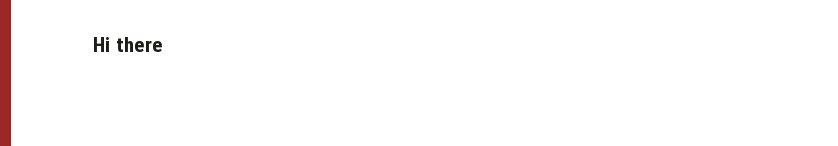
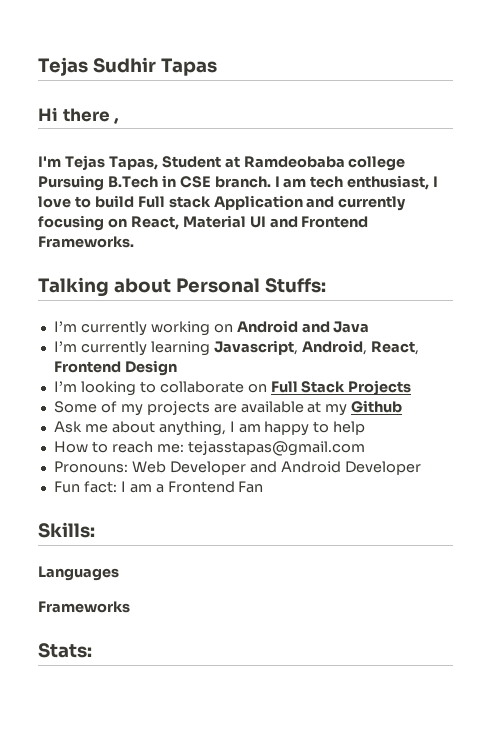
[93,37,163,52] Hi there -> [38,57,217,76] [38,107,120,124] [38,155,406,171] [38,175,439,191] [38,195,407,211] [38,215,369,231] [38,236,134,248] [38,277,326,297] [53,320,370,336] [53,340,419,356] [53,360,177,376] [53,380,412,396] [53,400,403,416] [53,421,366,436] [53,441,365,456] [53,461,421,475] [53,481,264,493] [38,522,95,538] [38,566,119,581] [38,601,130,613] [38,643,92,658] Tejas Sudhir Tapas // Hi there , // I'm Tejas Tapas, Student at Ramdeobaba college Pursuing B.Tech in CSE branch. I am tech enthusiast, I love to build Full stack Application and currently focusing on React, Material UI and Frontend Frameworks. // Talking about Personal Stuffs: // I’m currently working on Android and Java // I’m currently learning Javascript, Android, React, Frontend Design // I’m looking to collaborate on Full Stack Projects // Some of my projects are available at my Github // Ask me about anything, I am happy to help // How to reach me: tejasstapas@gmail.com // Pronouns: Web Developer and Android Developer // Fun fact: I am a Frontend Fan // Skills: // Languages // Frameworks // Stats:

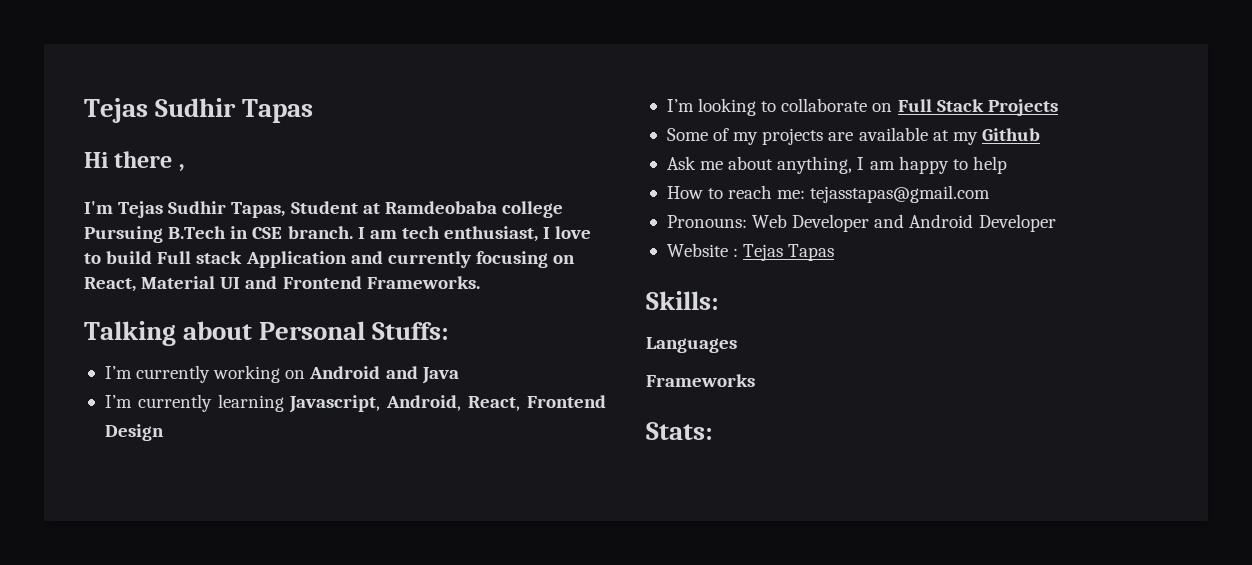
(105, 162) none -> [168,201,227,214] Sudhir
[53,481,264,493] Fun fact: I am a Frontend Fan -> [666,243,835,261] Website : Tejas Tapas

